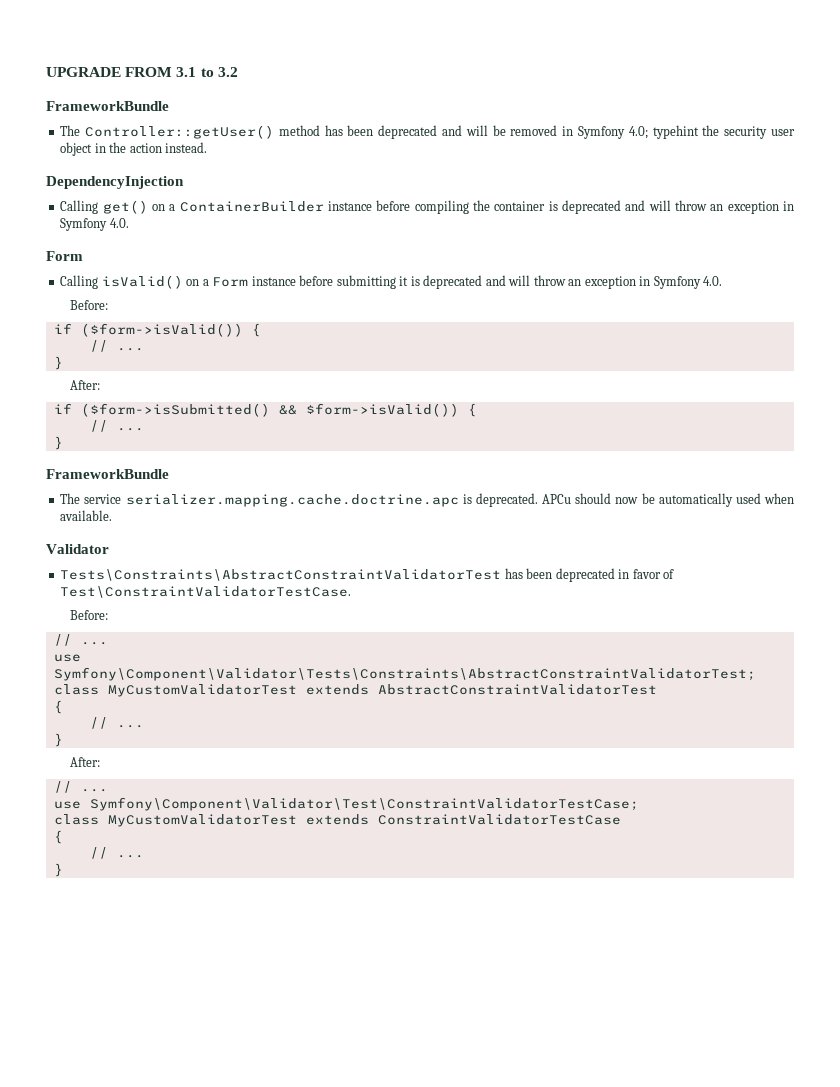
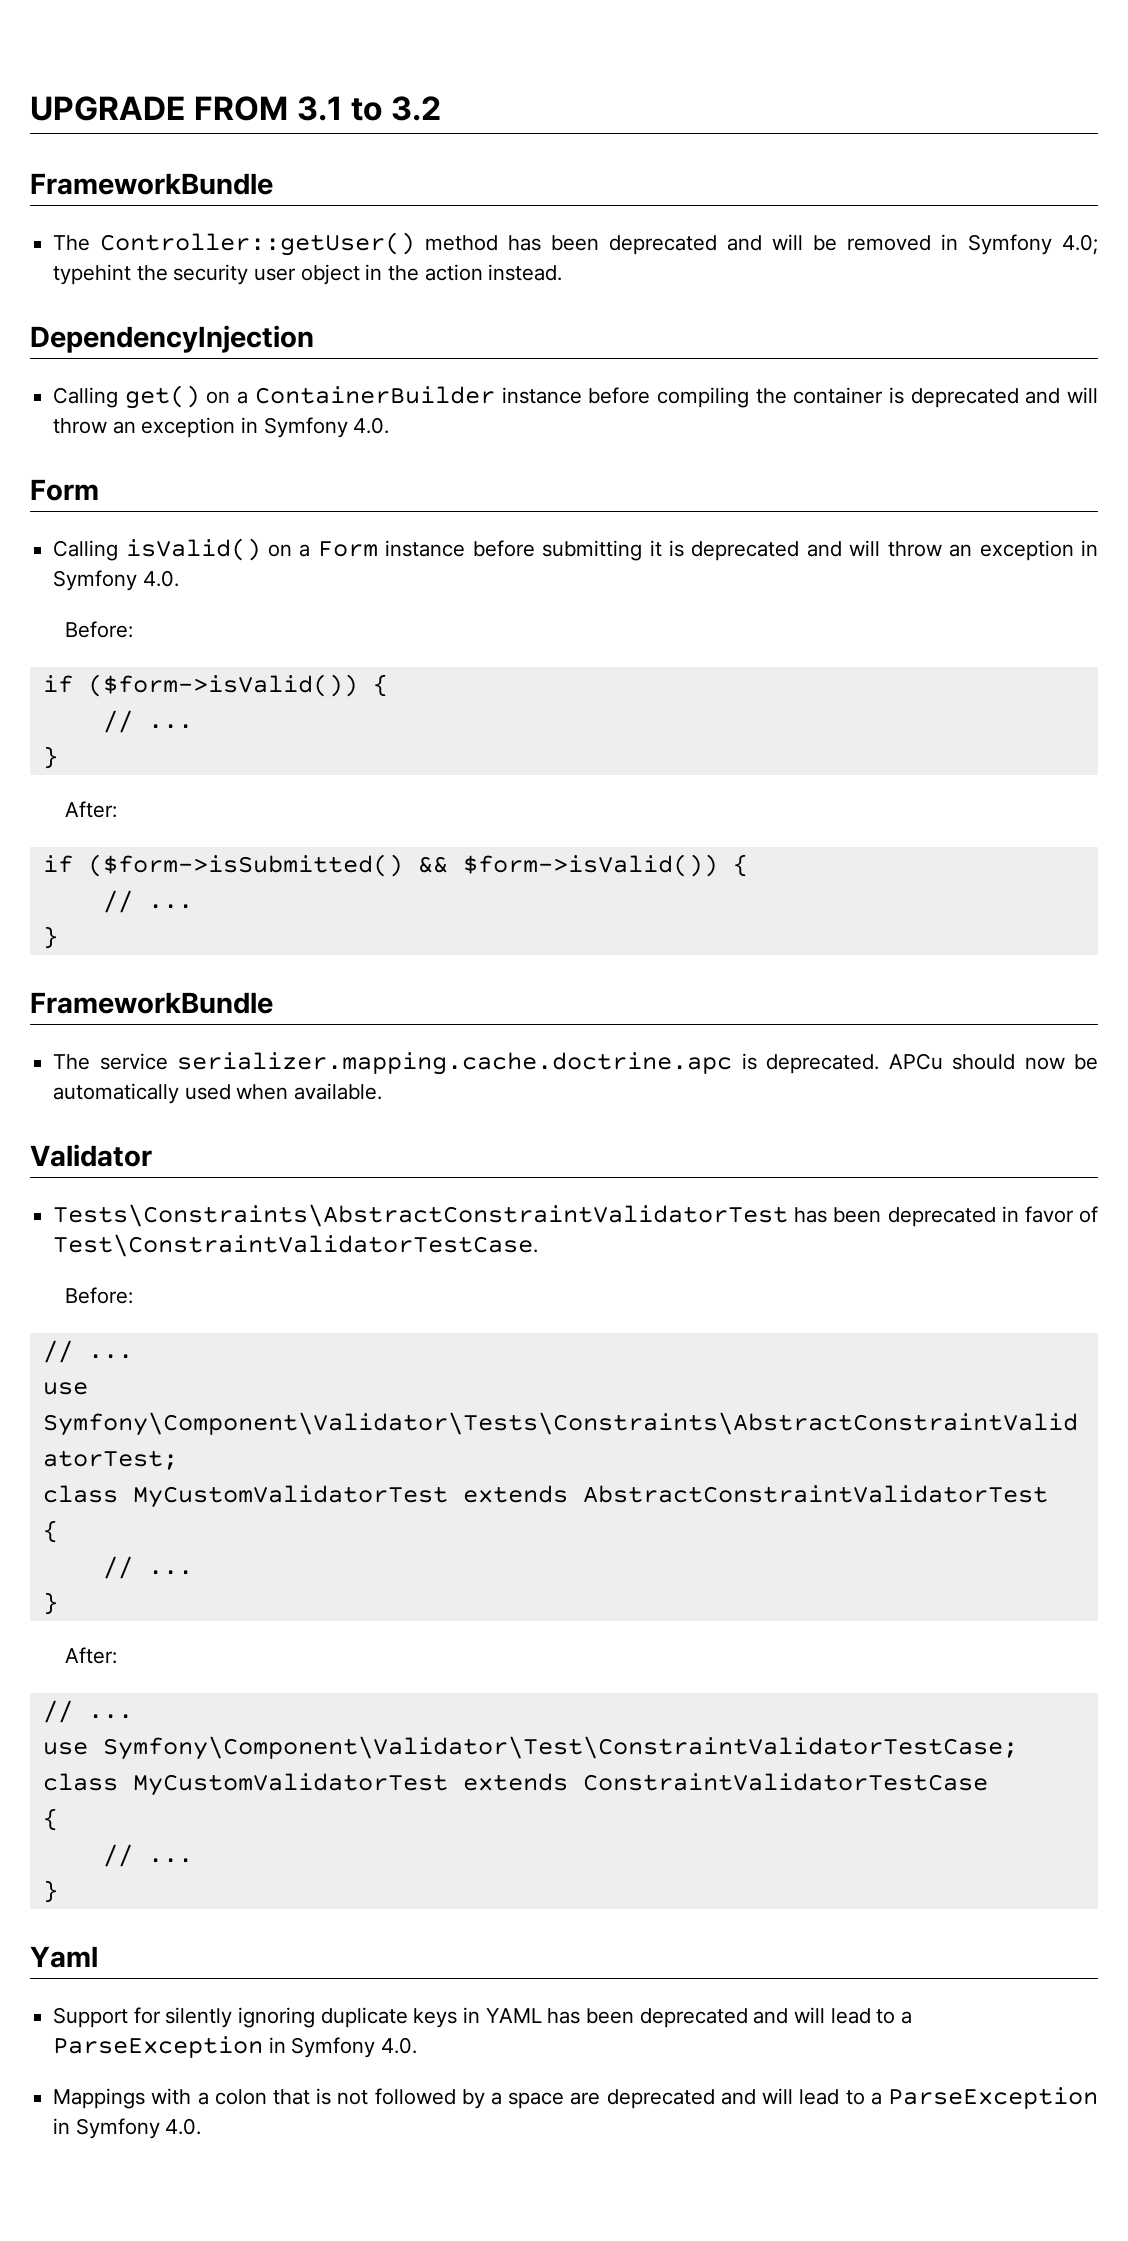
(63, 870) none -> [30,1946,98,1968] [53,2007,913,2028] [53,2036,418,2058] [53,2087,1099,2109] [53,2118,202,2139] // Yaml // Support for silently ignoring duplicate keys in YAML has been deprecated and will lead to a ParseException in Symfony 4.0. // Mappings with a colon that is not followed by a space are deprecated and will lead to a ParseException in Symfony 4.0.

